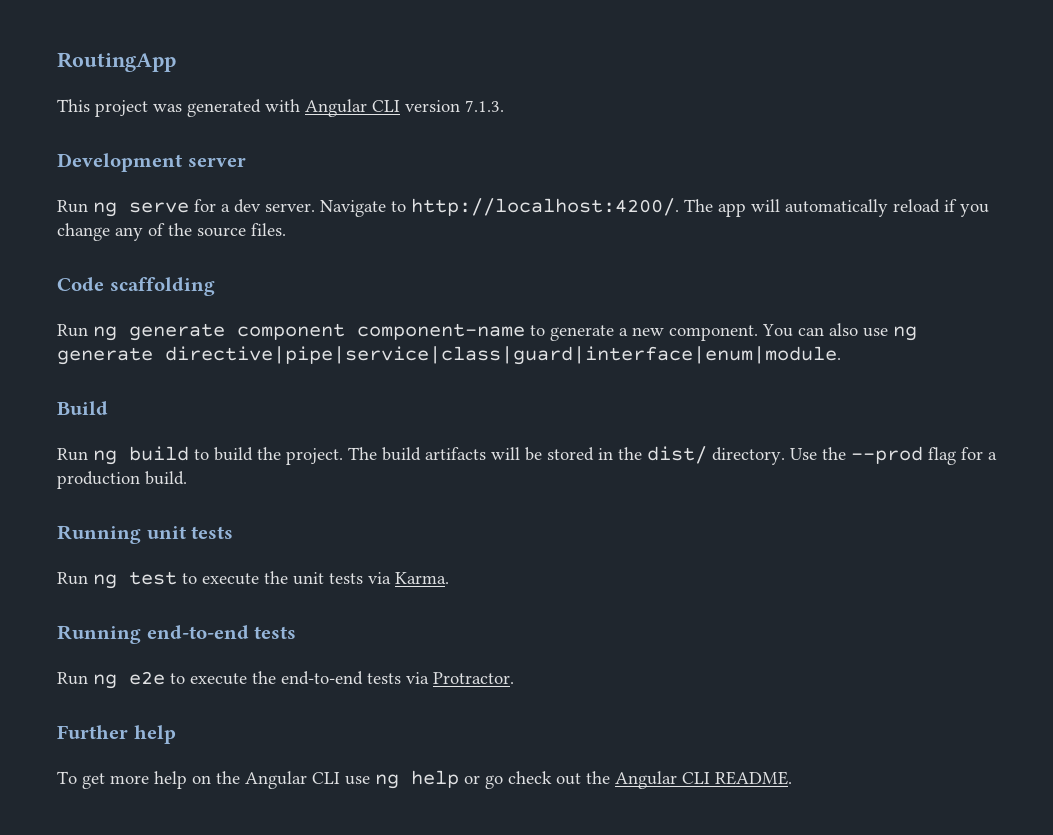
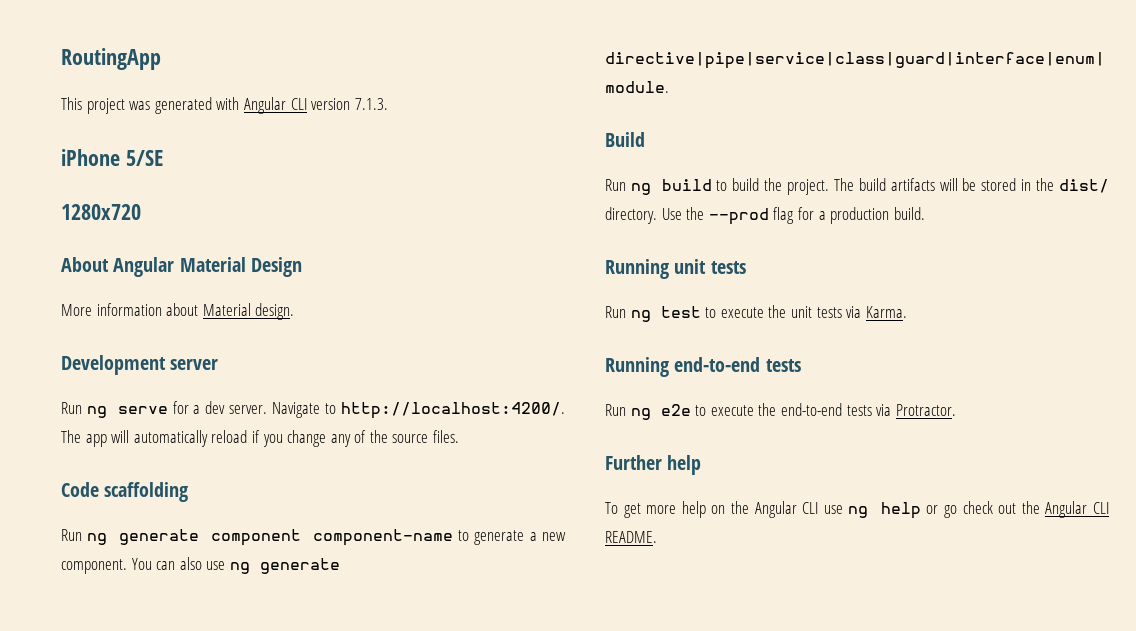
(504, 106) none -> [61,149,163,166] [61,204,141,220] [61,257,303,277] [61,303,295,320] // iPhone 5/SE // 1280x720 // About Angular Material Design // More information about Material design.

